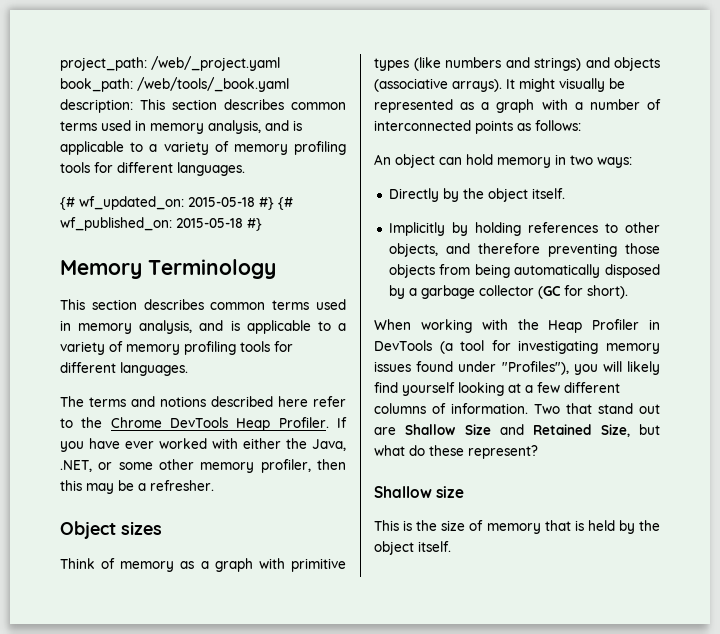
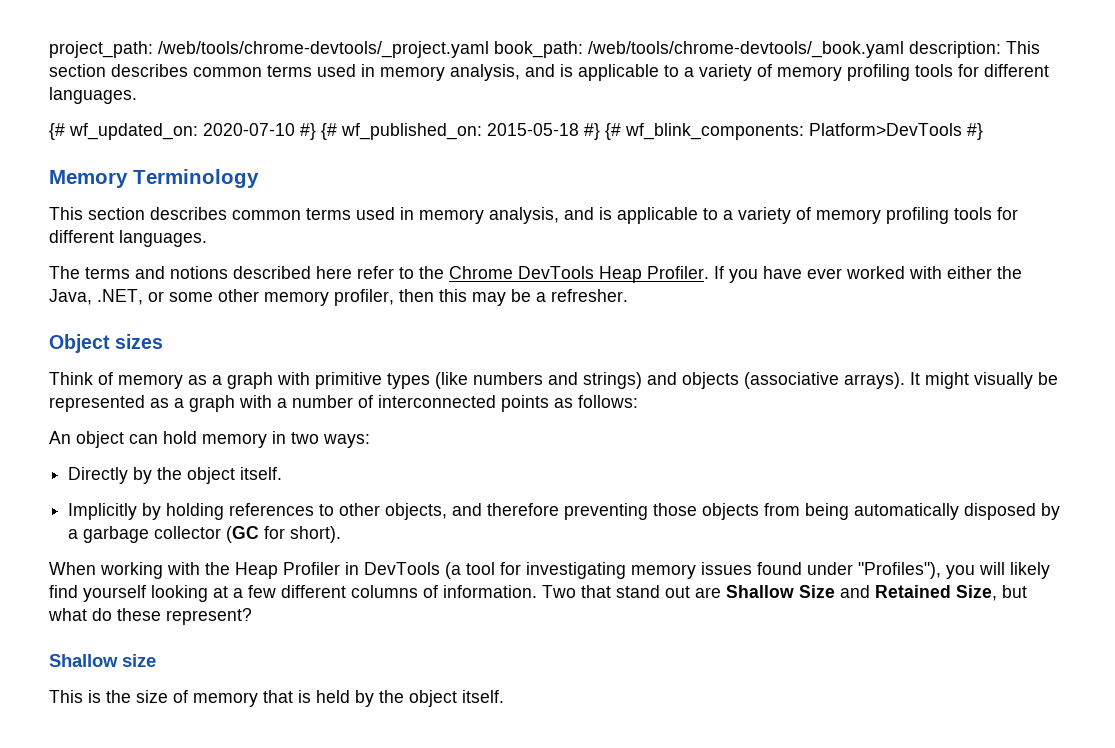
[151,56,280,71] [60,77,289,92] /web/_project.yaml book_path: /web/tools/_book.yaml -> [158,41,904,58] /web/tools/chrome-devtools/_project.yaml book_path: /web/tools/chrome-devtools/_book.yaml
[188,197,255,207] 2015-05-18 -> [203,123,295,136] 2020-07-10
(262, 224) none -> [605,123,983,140] {# wf_blink_components: Platform>DevTools #}

